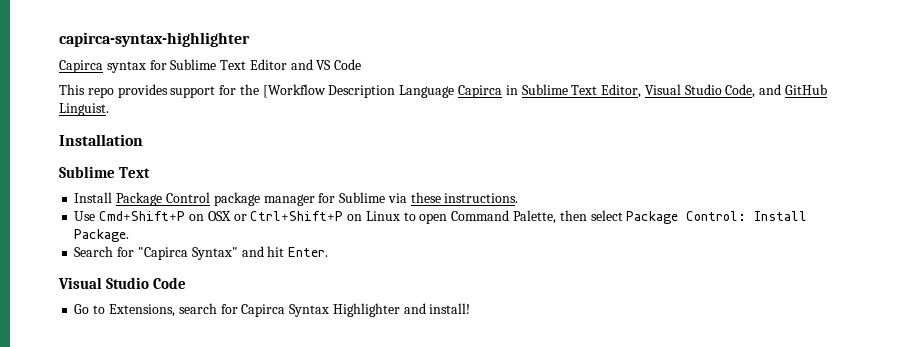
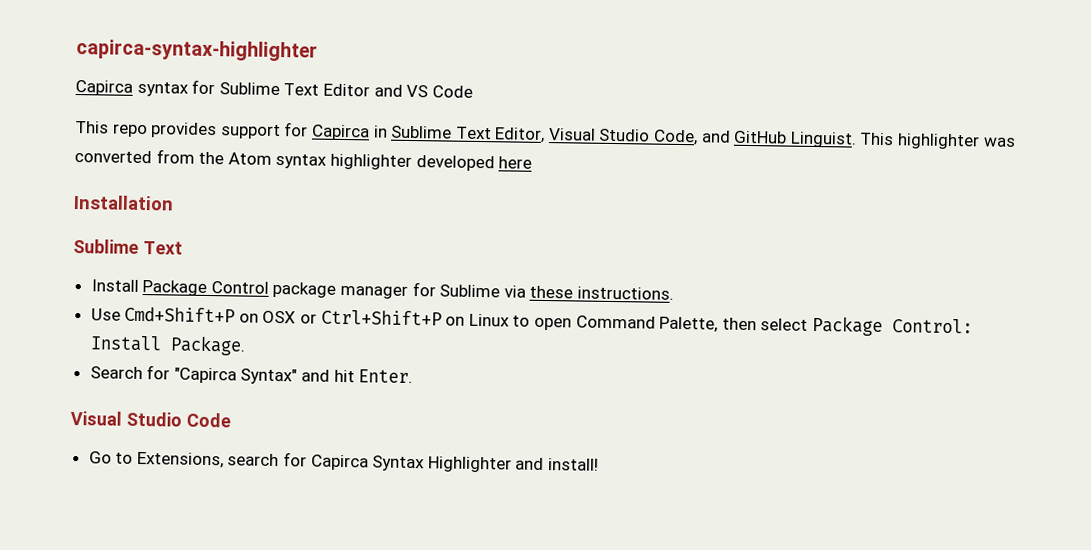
[239,84,455,98] the [Workflow Description Language -> (309, 129) none
(109, 109) none -> [859,132,1016,150] [74,149,533,172] This highlighter was converted from the Atom syntax highlighter developed here

